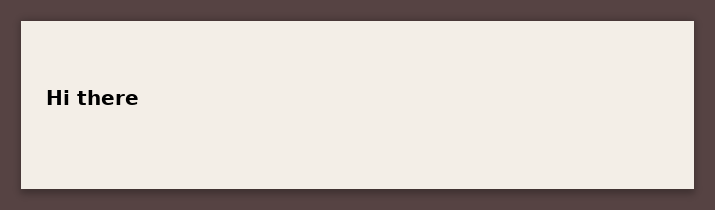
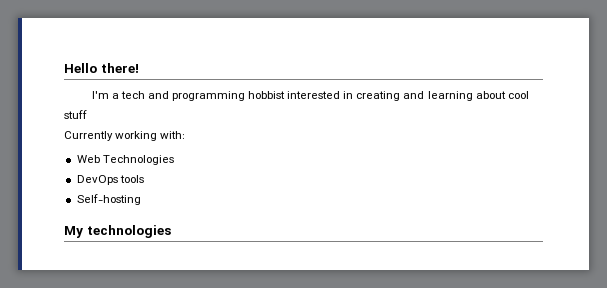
[46,90,139,105] Hi there -> [64,63,139,73] [91,91,529,101] [64,110,87,119] [64,131,186,141] [76,155,174,165] [76,175,144,185] [76,194,141,205] [64,225,171,238] Hello there! // I'm a tech and programming hobbist interested in creating and learning about cool stuff // Currently working with: // Web Technologies // DevOps tools // Self-hosting // My technologies

